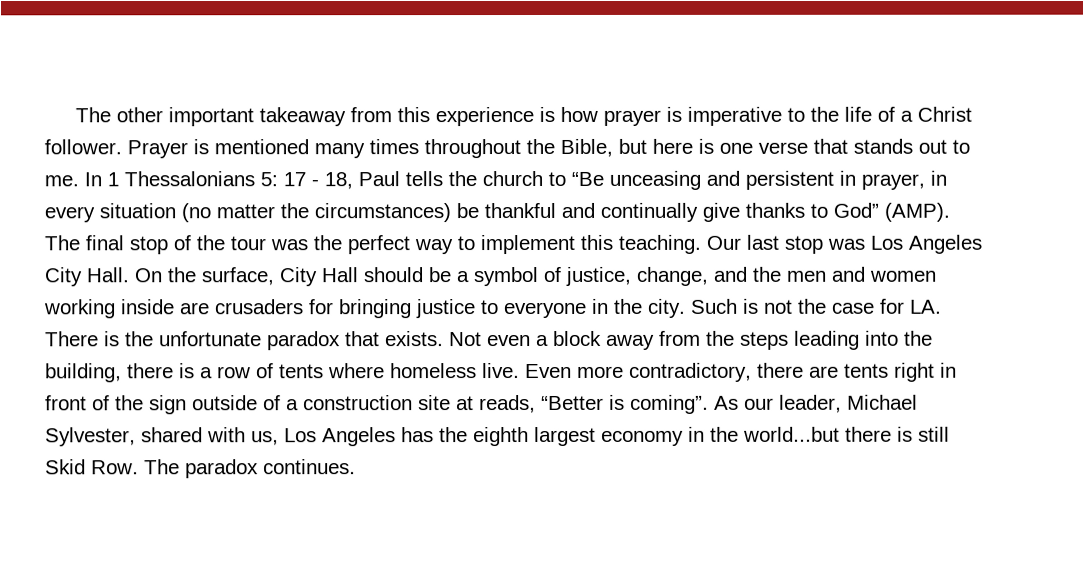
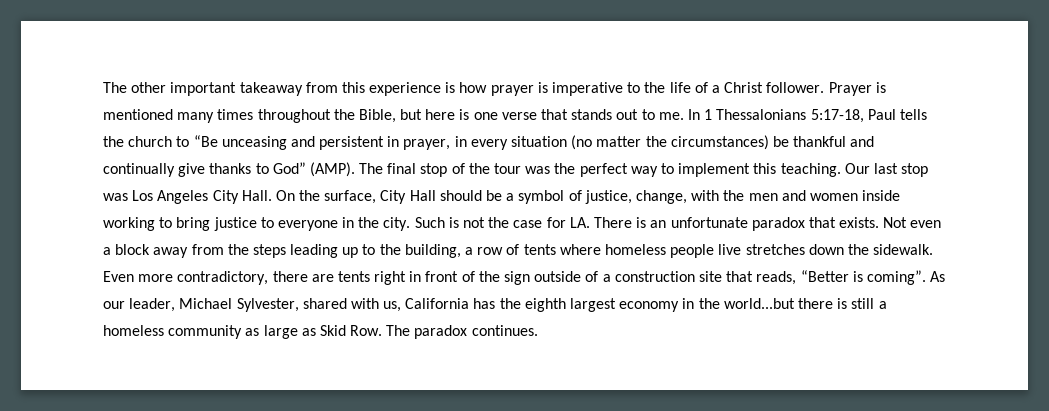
[260,172,353,190] 5: 17 - 18, -> [810,109,864,123] 5:17-18,
[713,266,747,282] and -> [691,190,720,201] with
[44,299,412,319] working inside are crusaders for bringing -> [862,190,901,201] [103,217,211,231] inside working to bring
[125,331,154,347] the -> [650,220,667,228] an
[865,330,933,346] [45,363,195,383] into the building, there is -> [342,244,461,258] up to the building,
[482,363,520,379] live. -> [670,244,934,258] people live stretches down the sidewalk.
[456,396,474,411] at -> [726,271,754,282] that
[284,427,396,447] Los Angeles -> [405,298,470,309] California
(950, 434) none -> [878,301,887,309] [103,325,316,339] a homeless community as large as

